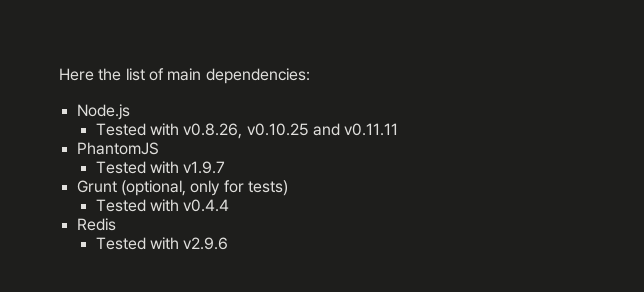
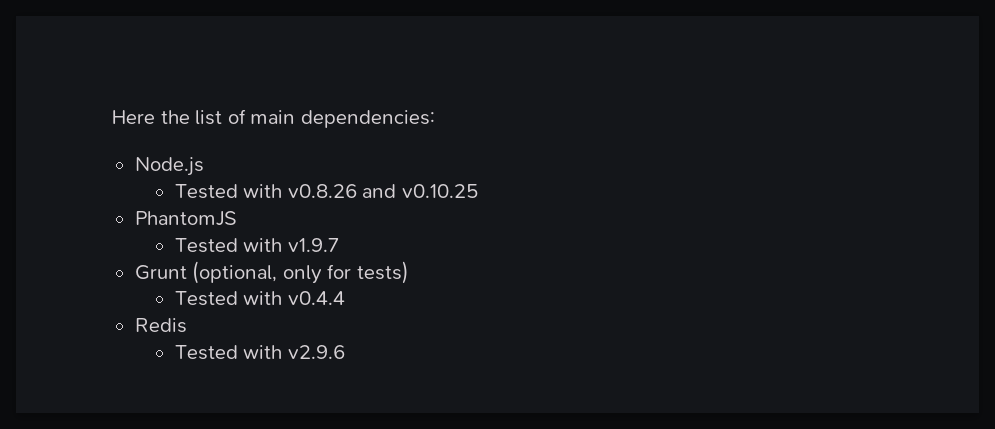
[183,123,243,139] v0.8.26, -> [287,184,397,198] v0.8.26 and
[312,123,399,136] and v0.11.11 -> (478, 191) none

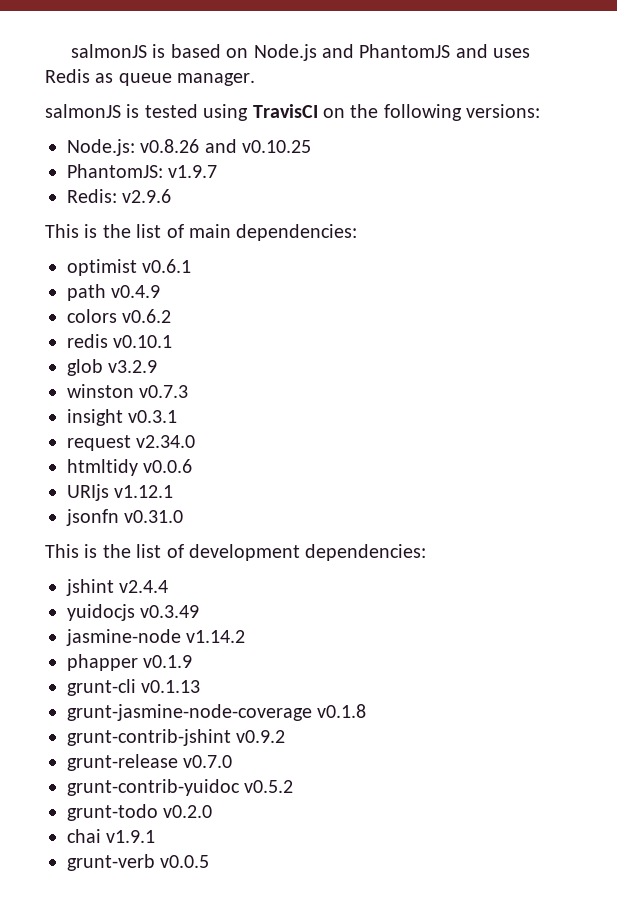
[112,110,155,124] Here -> [71,44,531,61] [45,69,256,86] [45,104,541,121] [67,139,312,156] [67,164,218,178] [67,189,172,203] [45,224,98,238] salmonJS is based on Node.js and PhantomJS and uses Redis as queue manager. // salmonJS is tested using TravisCI on the following versions: // Node.js: v0.8.26 and v0.10.25 // PhantomJS: v1.9.7 // Redis: v2.9.6 // This is
[134,157,204,176] [174,184,478,199] [134,211,237,226] [174,238,339,253] [134,261,409,284] [174,291,345,306] [134,318,187,333] [174,345,345,360] Node.js // Tested with v0.8.26 and v0.10.25 // PhantomJS // Tested with v1.9.7 // Grunt (optional, only for tests) // Tested with v0.4.4 // Redis // Tested with v2.9.6 -> [67,259,192,276] [67,284,161,301] [67,309,172,323] [67,334,173,348] [67,359,158,376] [67,384,189,398] [67,409,178,426] [67,435,196,451] [67,459,193,476] [67,484,174,501] [66,509,184,526] [45,544,427,561] [66,579,169,596] [67,604,200,621] [66,629,246,646] [67,654,193,671] [67,679,201,696] [67,704,367,721] [67,729,286,746] [67,754,233,771] [67,779,294,796] [67,804,213,821] [67,829,156,843] [67,854,210,871] optimist v0.6.1 // path v0.4.9 // colors v0.6.2 // redis v0.10.1 // glob v3.2.9 // winston v0.7.3 // insight v0.3.1 // request v2.34.0 // htmltidy v0.0.6 // URIjs v1.12.1 // jsonfn v0.31.0 // This is the list of development dependencies: // jshint v2.4.4 // yuidocjs v0.3.49 // jasmine-node v1.14.2 // phapper v0.1.9 // grunt-cli v0.1.13 // grunt-jasmine-node-coverage v0.1.8 // grunt-contrib-jshint v0.9.2 // grunt-release v0.7.0 // grunt-contrib-yuidoc v0.5.2 // grunt-todo v0.2.0 // chai v1.9.1 // grunt-verb v0.0.5

